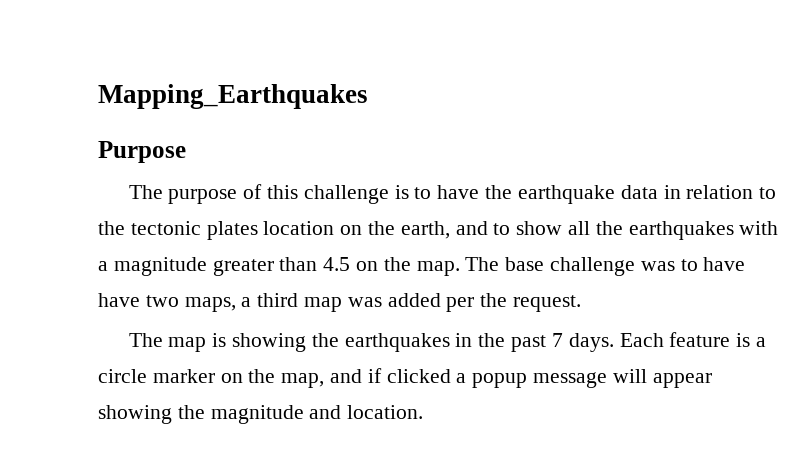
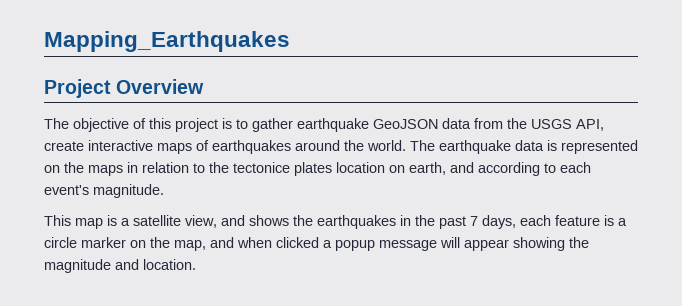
[98,141,186,163] [128,185,238,204] Purpose // The purpose -> [44,79,205,98] [44,118,129,132] Project Overview // The objective
[303,185,389,204] challenge -> [175,118,218,132] project
[437,185,658,204] have the earthquake data -> [252,118,604,132] [44,140,638,154] [44,162,123,176] gather earthquake GeoJSON data from the USGS API, create interactive maps of earthquakes around the world. The earthquake data is represented on the maps
[130,221,201,235] tectonic -> [233,162,290,173] tectonice
[368,221,396,235] the -> (405, 169) none
[493,221,779,240] [98,257,746,276] [98,293,582,312] [128,333,307,352] to show all the earthquakes with a magnitude greater than 4.5 on the map. The base challenge was to have have two maps, a third map was added per the request. // The map is showing -> [478,162,591,176] [44,184,164,198] [44,215,289,229] according to each event's magnitude. // This map is a satellite view, and shows
[568,333,664,352] days. Each -> [482,215,551,229] days, each
[367,368,382,383] if -> [237,237,272,248] when

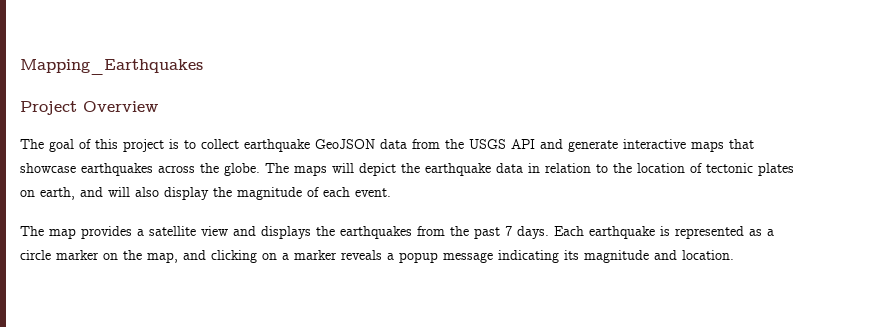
[73,118,129,132] objective -> [49,139,74,152] goal
[252,118,293,132] gather -> [201,139,239,149] collect
[576,119,604,131] [44,140,638,154] [44,162,591,176] [44,184,164,198] [44,215,289,229] API, create interactive maps of earthquakes around the world. The earthquake data is represented on the maps in relation to the tectonice plates location on earth, and according to each event's magnitude. // This map is a satellite view, and shows -> [511,139,754,152] [20,163,794,176] [20,187,391,200] [20,226,311,239] API and generate interactive maps that showcase earthquakes across the globe. The maps will depict the earthquake data in relation to the location of tectonic plates on earth, and will also display the magnitude of each event. // The map provides a satellite view and displays
[400,215,411,226] in -> [417,226,445,236] from
[482,215,614,229] days, each feature is -> [517,226,762,239] days. Each earthquake is represented as
[237,237,589,251] when clicked a popup message will appear showing the -> [211,250,579,263] clicking on a marker reveals a popup message indicating its

